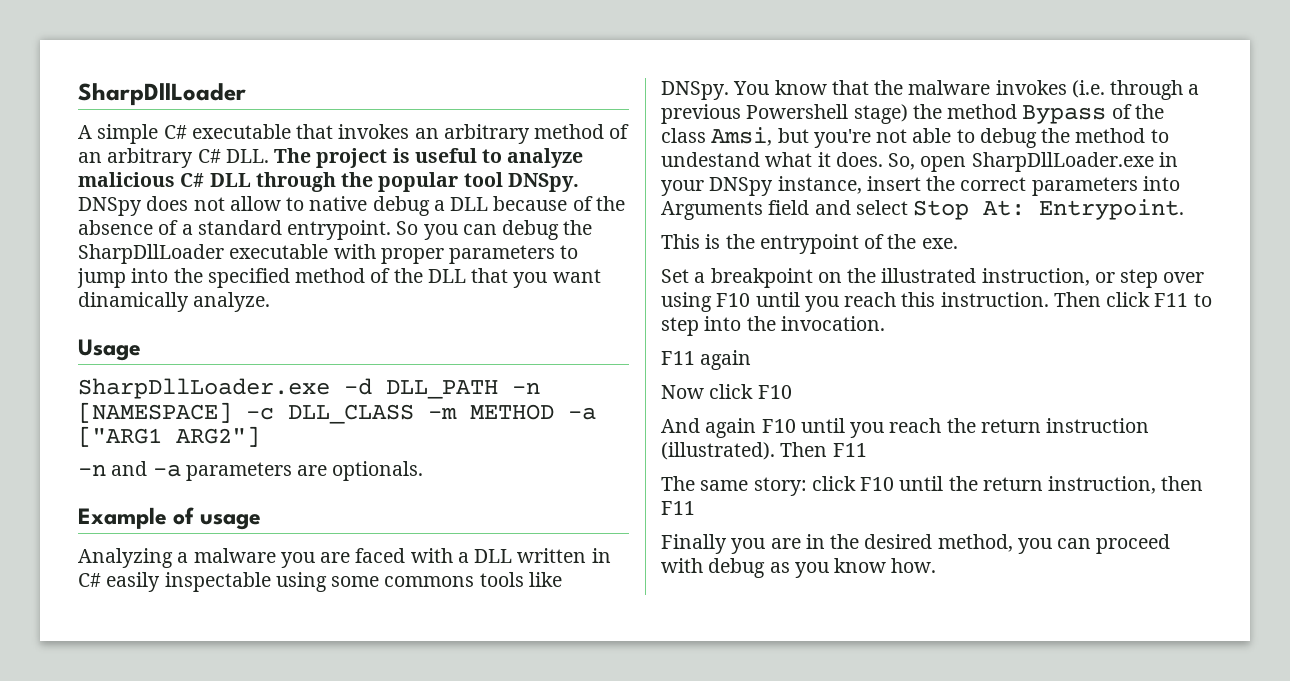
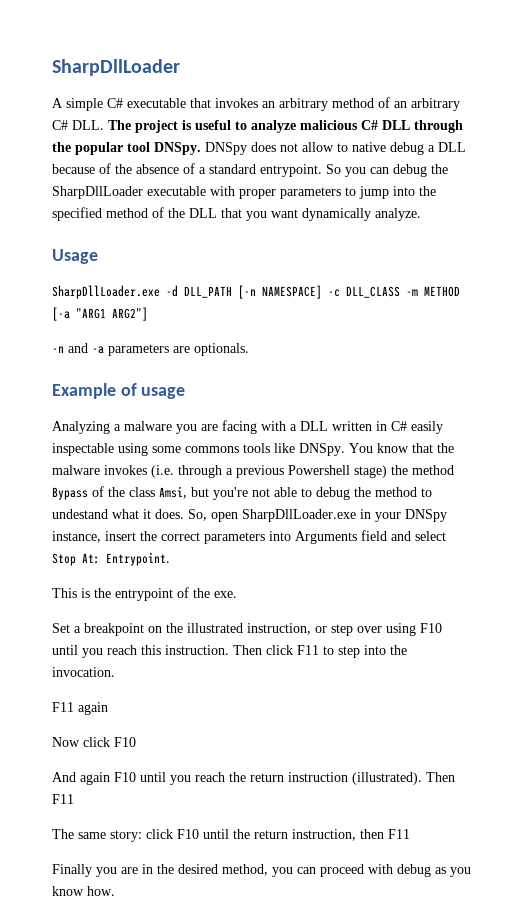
[78,292,189,312] dinamically -> [302,208,371,221] dynamically
[512,382,540,394] [78,402,232,423] -n [NAMESPACE] -> [238,285,322,299] [-n NAMESPACE]
[568,407,596,420] [78,426,162,447] -a ["ARG1 -> [52,307,106,321] [-a "ARG1
[355,548,406,563] faced -> [222,420,257,434] facing

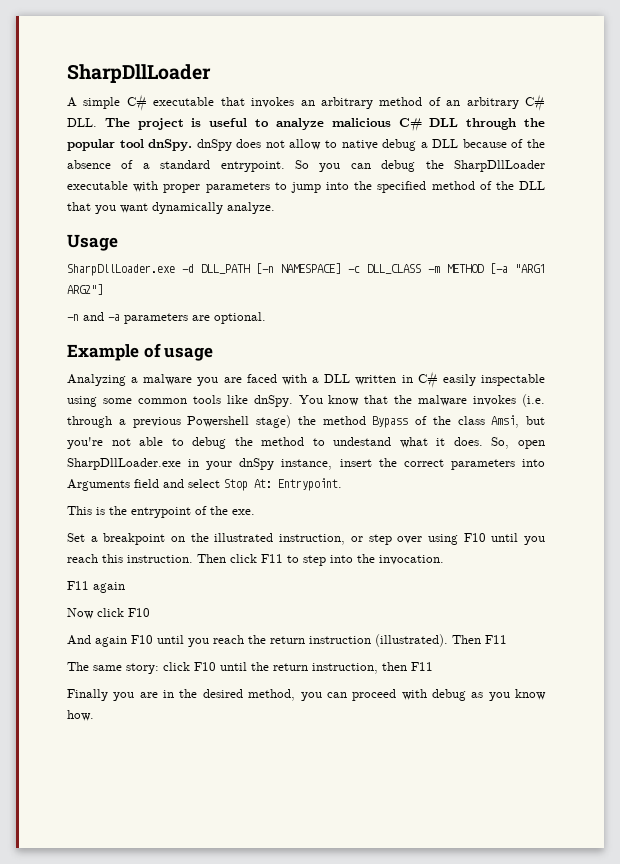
[154,142,247,155] DNSpy. DNSpy -> [148,139,232,151] dnSpy. dnSpy
[194,343,249,356] optionals. -> [214,312,266,324] optional.
[222,420,257,434] facing -> [246,374,277,383] faced
[185,446,239,453] commons -> [137,398,187,404] common
[299,443,345,456] DNSpy. -> [253,395,293,407] dnSpy.
[405,509,447,522] DNSpy -> [239,458,275,470] dnSpy

